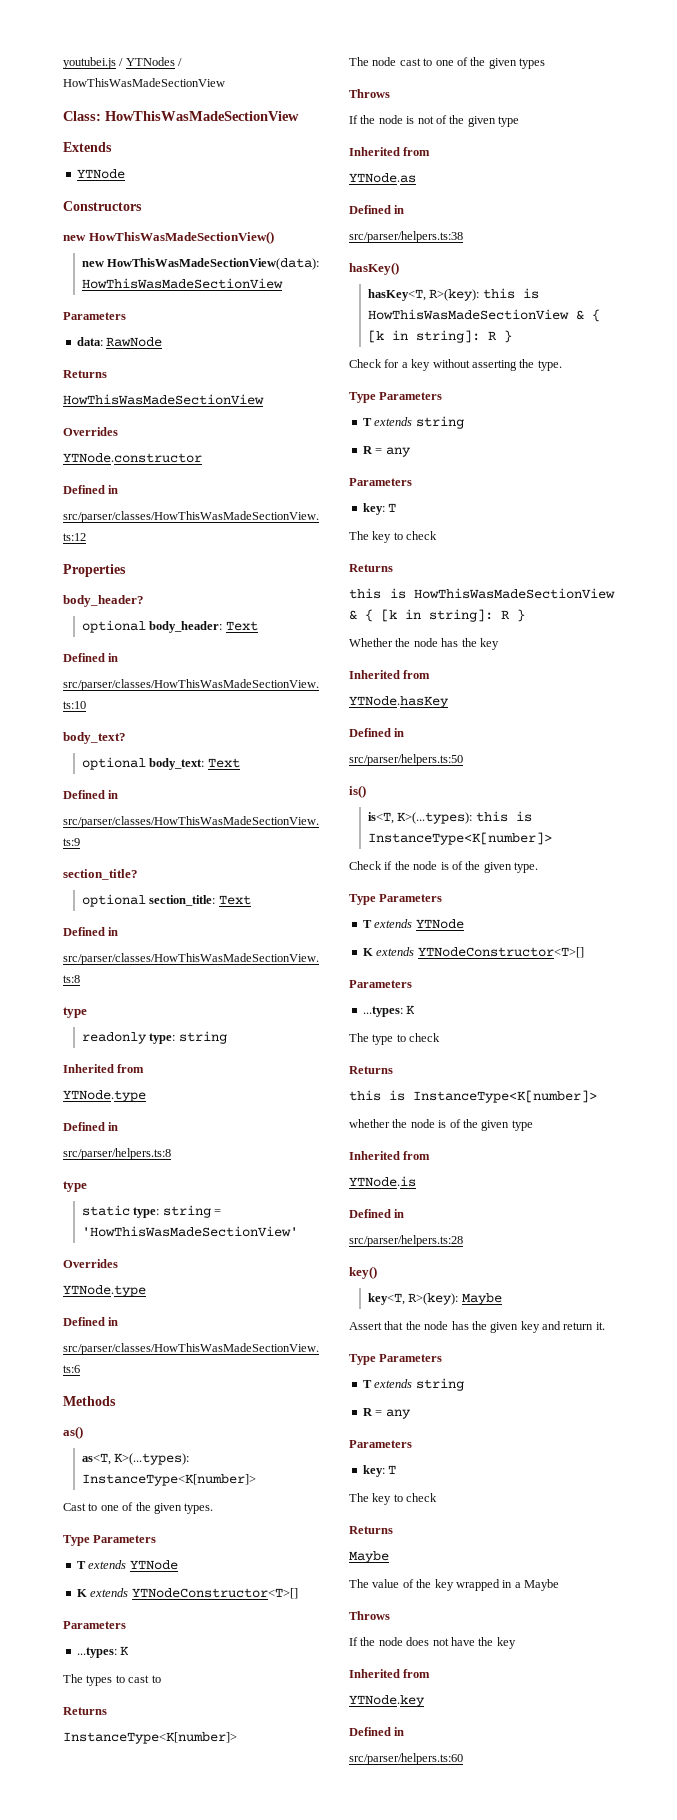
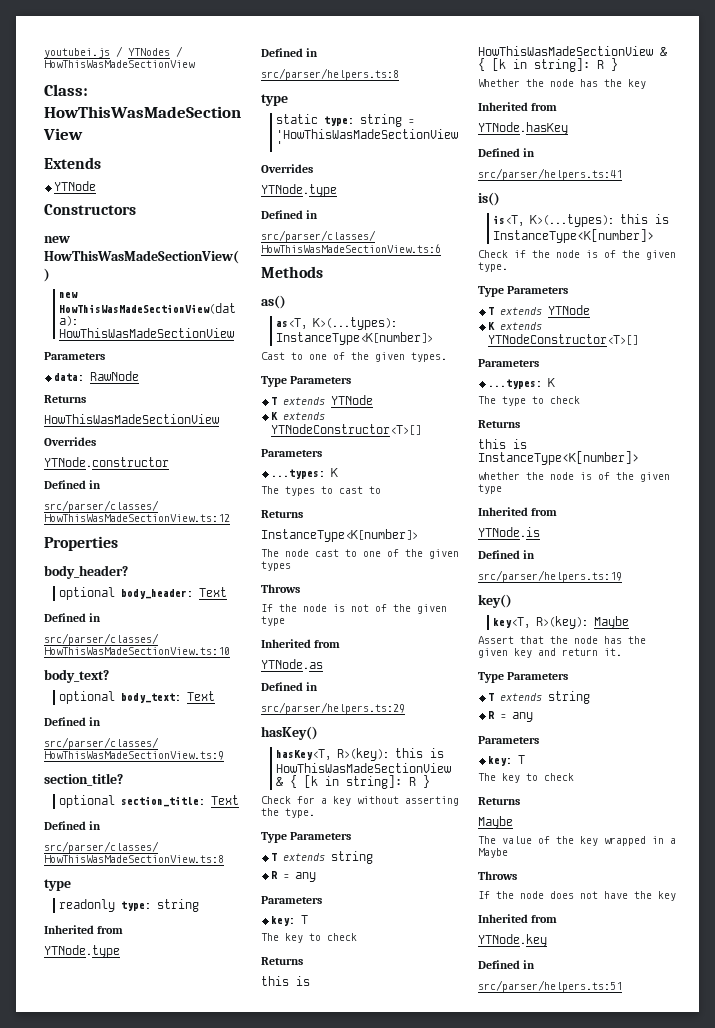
[349,231,463,243] src/parser/helpers.ts:38 -> [261,702,405,714] src/parser/helpers.ts:29
[349,754,463,766] src/parser/helpers.ts:50 -> [478,168,622,180] src/parser/helpers.ts:41
[349,1235,463,1247] src/parser/helpers.ts:28 -> [478,570,622,582] src/parser/helpers.ts:19
[349,1753,463,1765] src/parser/helpers.ts:60 -> [478,980,622,992] src/parser/helpers.ts:51

